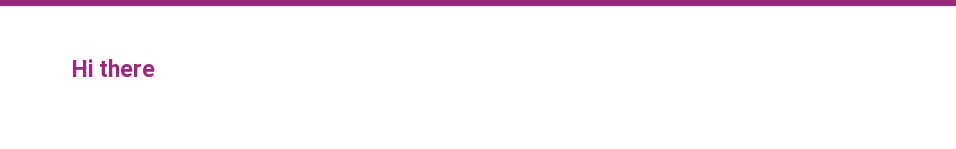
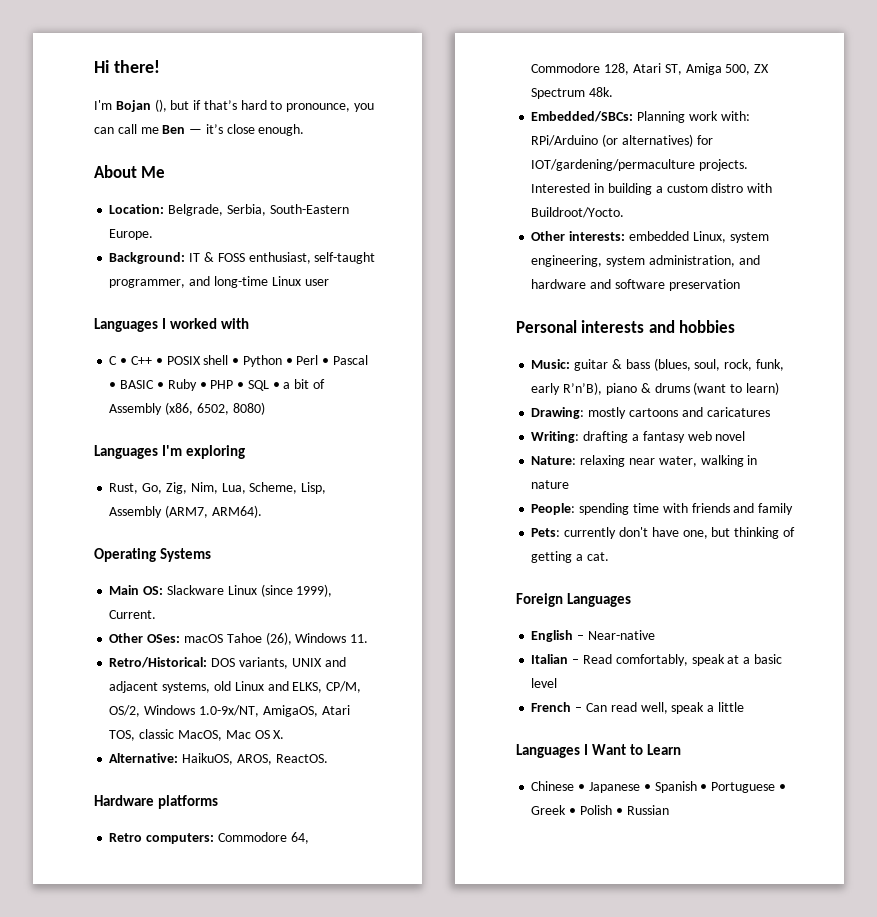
[99,59,156,77] there -> [113,60,160,73] [94,99,375,112] [94,124,305,136] [94,165,166,178] [109,204,349,216] [109,229,154,240] [109,252,376,264] [109,276,329,288] [94,318,250,332] [109,355,368,367] [109,379,325,391] [109,402,265,415] [94,445,246,459] [109,482,327,494] [109,505,262,518] [94,548,212,562] [109,584,333,597] [109,610,157,619] [109,632,369,645] [109,657,346,669] [109,681,362,693] [109,705,350,717] [109,729,285,741] [109,753,328,765] [94,795,219,809] [109,832,309,844] [531,63,770,75] [531,87,614,99] [531,111,750,123] [531,134,713,147] [531,159,749,171] [531,183,773,195] [531,207,625,218] [531,231,769,243] [531,255,760,267] [531,279,740,291] [516,320,736,333] [531,358,784,371] [531,382,779,395] [531,407,770,419] [531,431,746,443] [531,455,758,467] [531,480,570,489] [531,503,794,515] [531,527,795,539] [531,551,609,563] [516,593,632,607] [531,630,655,642] [531,654,782,666] [531,678,558,688] [531,702,744,714] [516,744,682,758] [531,781,786,793] [531,805,669,815] there! // I'm Bojan (), but if that’s hard to pronounce, you can call me Ben — it’s close enough. // About Me // Location: Belgrade, Serbia, South-Eastern Europe. // Background: IT & FOSS enthusiast, self-taught programmer, and long-time Linux user // Languages I worked with // C • C++ • POSIX shell • Python • Perl • Pascal • BASIC • Ruby • PHP • SQL • a bit of Assembly (x86, 6502, 8080) // Languages I'm exploring // Rust, Go, Zig, Nim, Lua, Scheme, Lisp, Assembly (ARM7, ARM64). // Operating Systems // Main OS: Slackware Linux (since 1999), Current. // Other OSes: macOS Tahoe (26), Windows 11. // Retro/Historical: DOS variants, UNIX and adjacent systems, old Linux and ELKS, CP/M, OS/2, Windows 1.0-9x/NT, AmigaOS, Atari TOS, classic MacOS, Mac OS X. // Alternative: HaikuOS, AROS, ReactOS. // Hardware platforms // Retro computers: Commodore 64, Commodore 128, Atari ST, Amiga 500, ZX Spectrum 48k. // Embedded/SBCs: Planning work with: RPi/Arduino (or alternatives) for IOT/gardening/permaculture projects. Interested in building a custom distro with Buildroot/Yocto. // Other interests: embedded Linux, system engineering, system administration, and hardware and software preservation // Personal interests and hobbies // Music: guitar & bass (blues, soul, rock, funk, early R’n’B), piano & drums (want to learn) // Drawing: mostly cartoons and caricatures // Writing: drafting a fantasy web novel // Nature: relaxing near water, walking in nature // People: spending time with friends and family // Pets: currently don't have one, but thinking of getting a cat. // Foreign Languages // English – Near-native // Italian – Read comfortably, speak at a basic level // French – Can read well, speak a little // Languages I Want to Learn // Chinese • Japanese • Spanish • Portuguese • Greek • Polish • Russian

